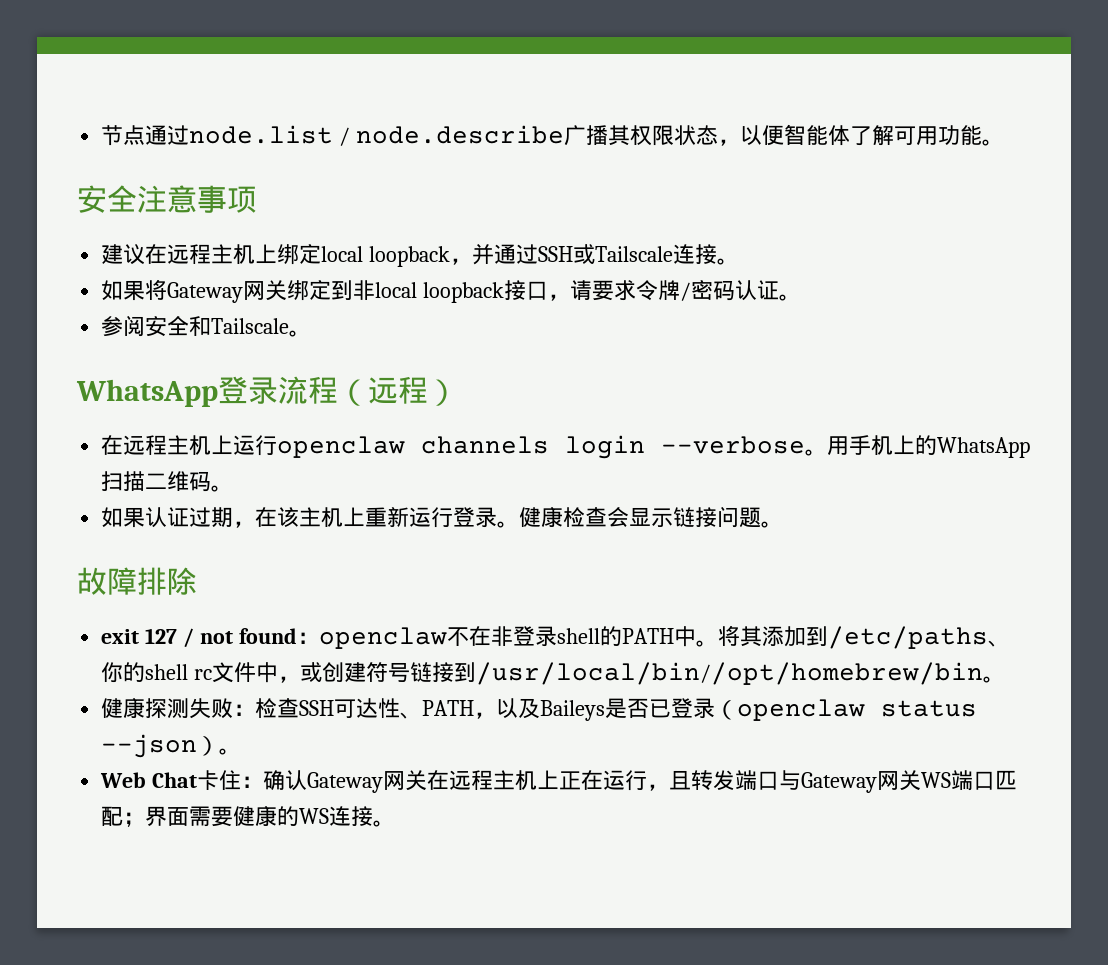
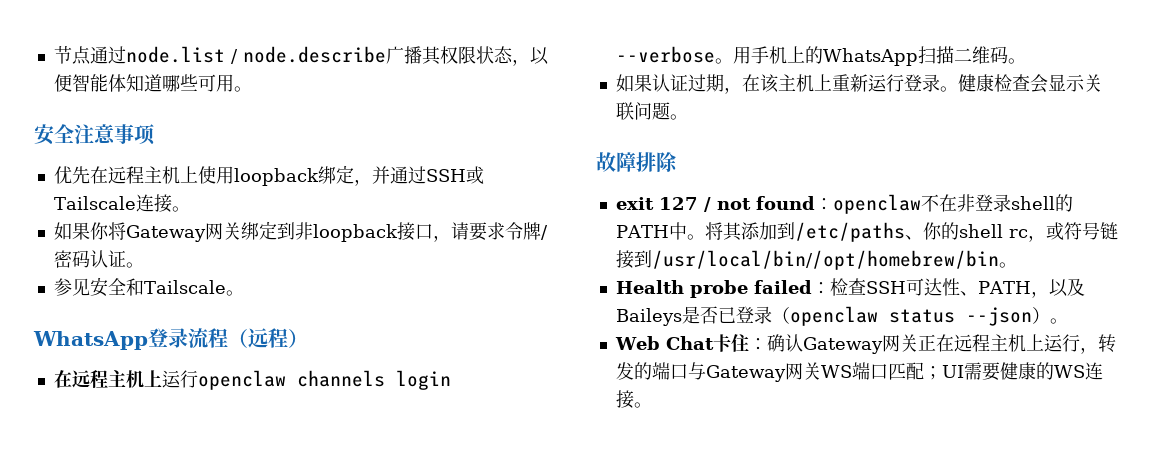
[850,125,983,146] 了解可用功能 -> [125,74,234,92] 知道哪些可用
[101,244,451,267] 建议在远程主机上绑定local loopback -> [53,165,354,186] 优先在远程主机上使用loopback绑定
(146, 290) none -> [89,222,109,240] 你
[375,282,418,298] local -> (313, 231) none
[123,315,146,337] 阅 -> [71,278,90,296] 见
[673,507,718,527] 链接 -> [1083,74,1102,92] [615,102,634,120] 关联
[212,662,367,683] 文件中，或创建 -> [1027,222,1064,242] ，或
[101,698,234,719] 健康探测失败 -> [615,280,812,298] Health probe failed
[427,770,736,791] 在远程主机上正在运行，且转发 -> [917,334,1116,354] [615,362,652,380] 正在远程主机上运行，转发的
[145,806,190,826] 界面 -> [941,365,964,378] UI

